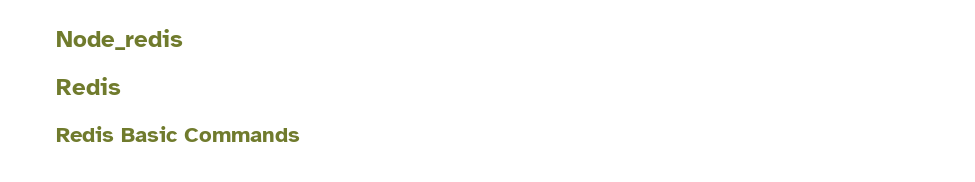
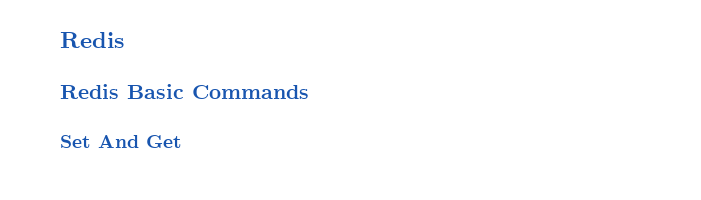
[56,29,183,50] Node_redis // -> (60, 40) none
(300, 135) none -> [60,135,182,148] // Set And Get

